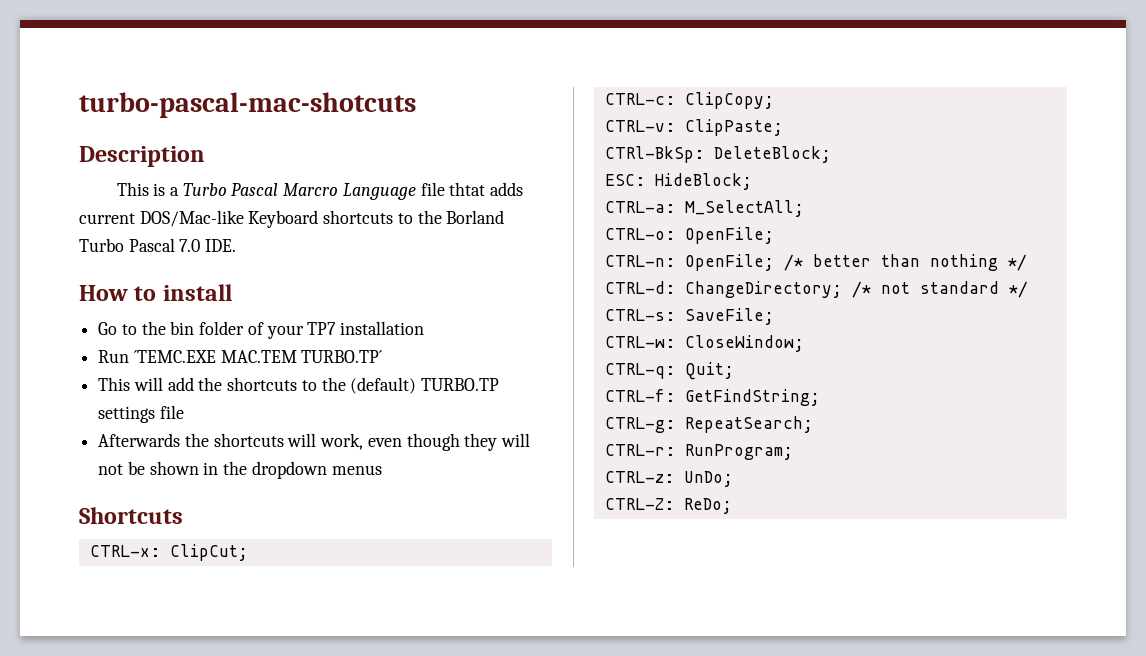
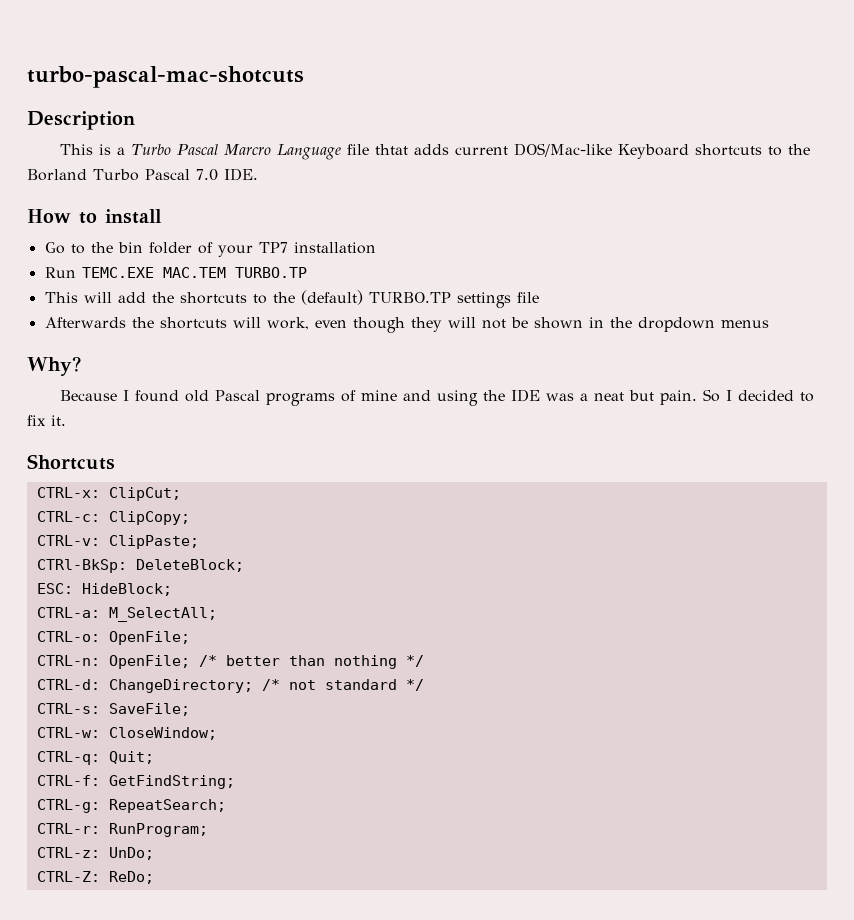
[133,350,383,363] ´TEMC.EXE MAC.TEM TURBO.TP´ -> [81,267,307,278] TEMC.EXE MAC.TEM TURBO.TP
(382, 470) none -> [27,356,81,376] [59,389,814,406] [27,415,66,426] // Why? // Because I found old Pascal programs of mine and using the IDE was a neat but pain. So I decided to fix it.

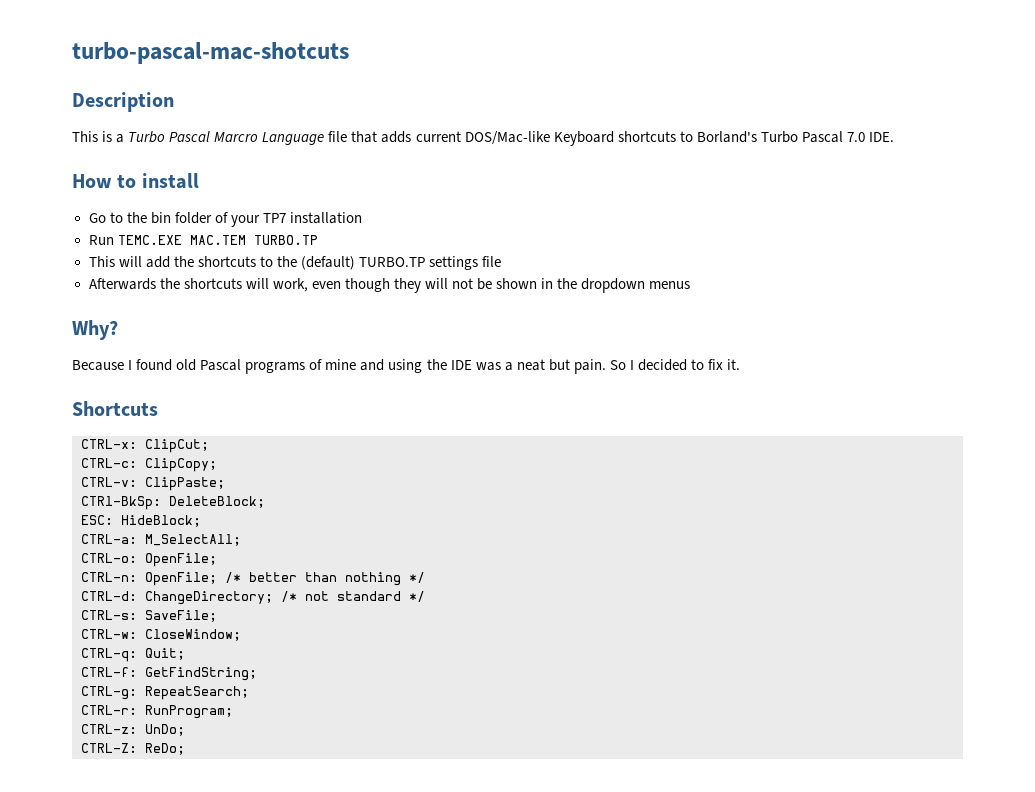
[374,144,408,155] thtat -> [351,131,378,143] that
[787,144,810,155] [27,169,87,181] the Borland -> [696,131,757,143] Borland's

